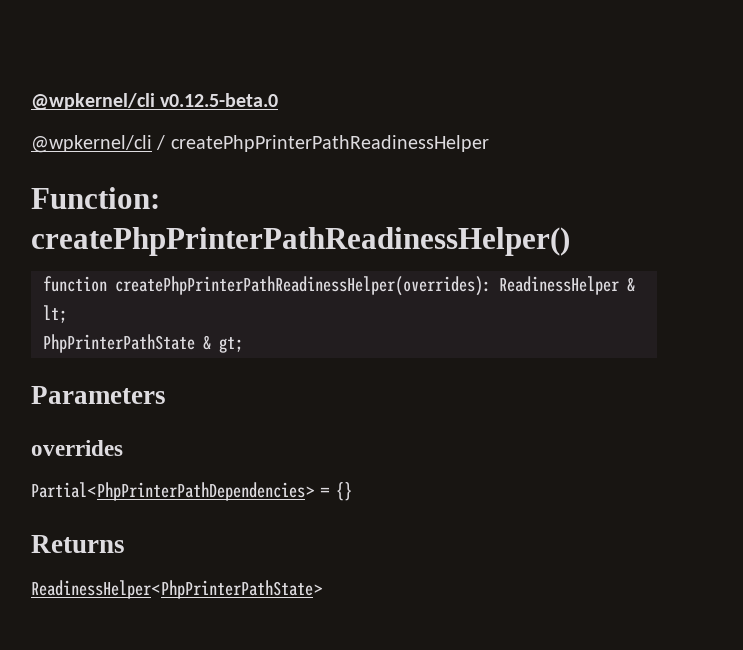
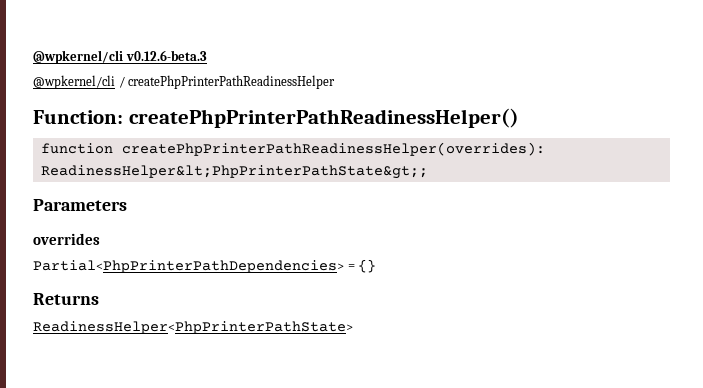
[31,93,279,110] @wpkernel/cli v0.12.5-beta.0 -> [33,50,207,64] @wpkernel/cli v0.12.6-beta.3
[499,276,635,295] [43,305,67,323] [43,334,243,353] ReadinessHelper & lt; // PhpPrinterPathState & gt; -> [40,165,428,179] ReadinessHelper&lt;PhpPrinterPathState&gt;;

